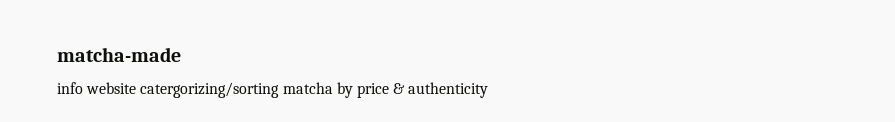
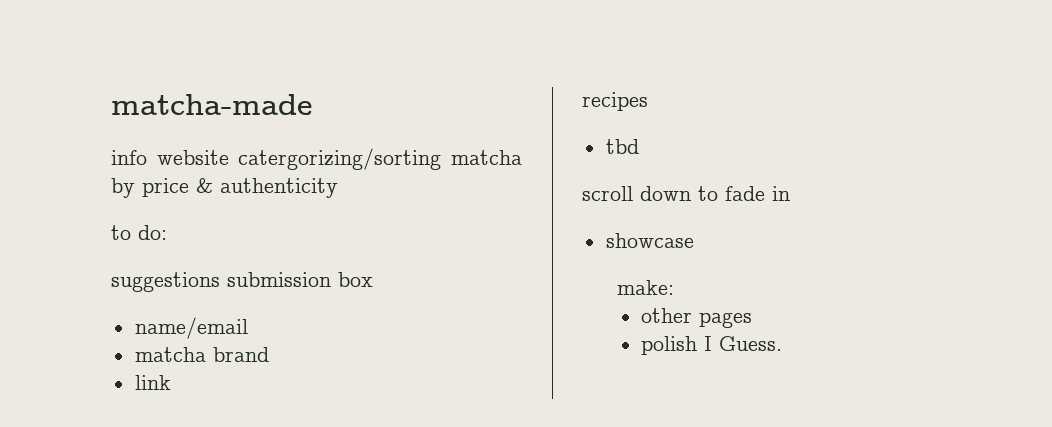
(489, 90) none -> [111,225,167,240] [111,272,373,292] [134,317,248,339] [134,347,269,362] [134,375,171,390] [582,92,648,111] [605,139,639,154] [582,186,790,201] [605,233,694,248] [617,280,675,295] [641,308,753,328] [641,336,783,355] // to do: // suggestions submission box // name/email // matcha brand // link // recipes // tbd // scroll down to fade in // showcase // make: // other pages // polish I Guess.

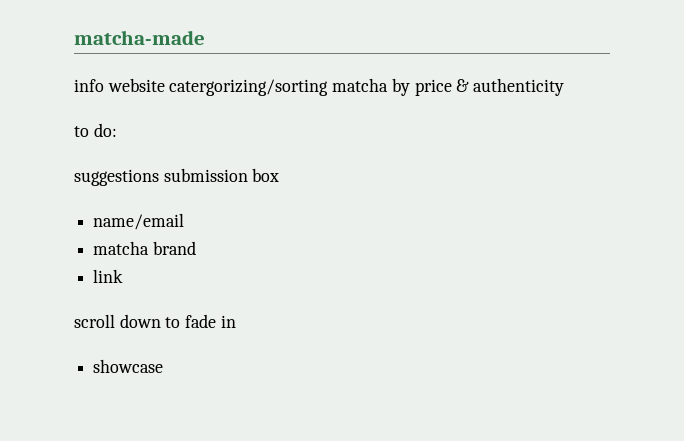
[582,92,648,111] [605,139,639,154] // recipes // tbd -> (124, 276) none
[617,280,675,295] [641,308,753,328] [641,336,783,355] // make: // other pages // polish I Guess. -> (164, 366) none

